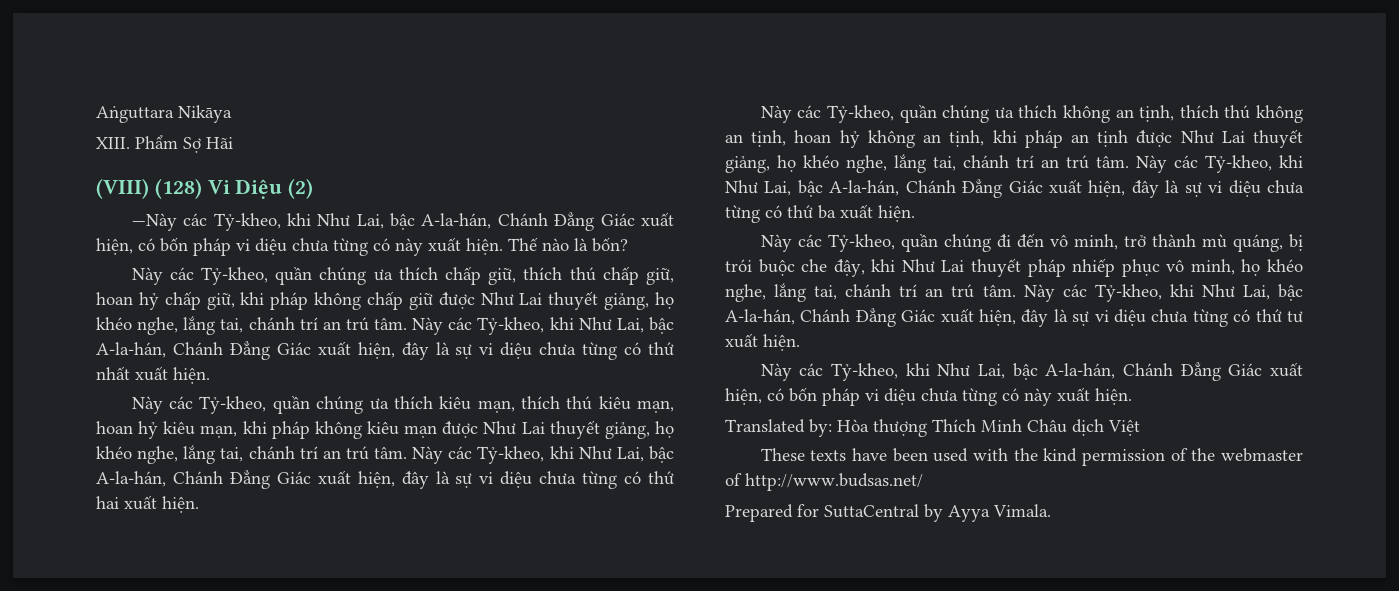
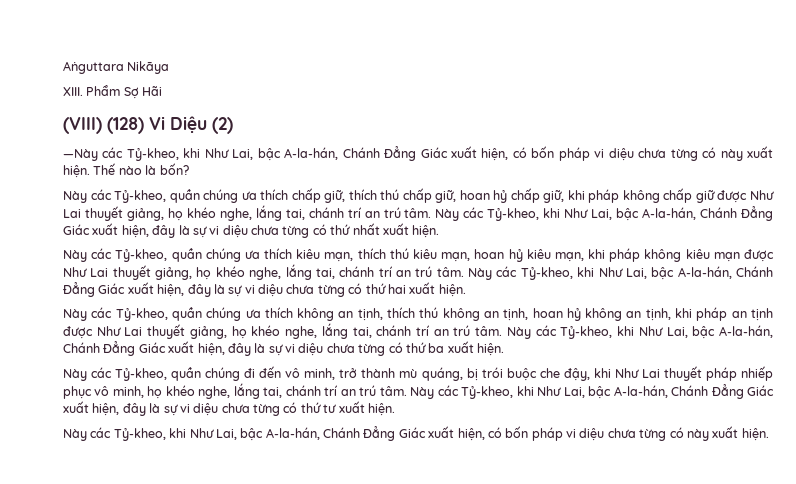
[725,419,1140,437] [760,448,1303,466] [725,473,923,491] [725,504,1051,522] // Translated by: Hòa thượng Thích Minh Châu dịch Việt // These texts have been used with the kind permission of the webmaster of http://www.budsas.net/ // Prepared for SuttaCentral by Ayya Vimala. -> (769, 434) none

